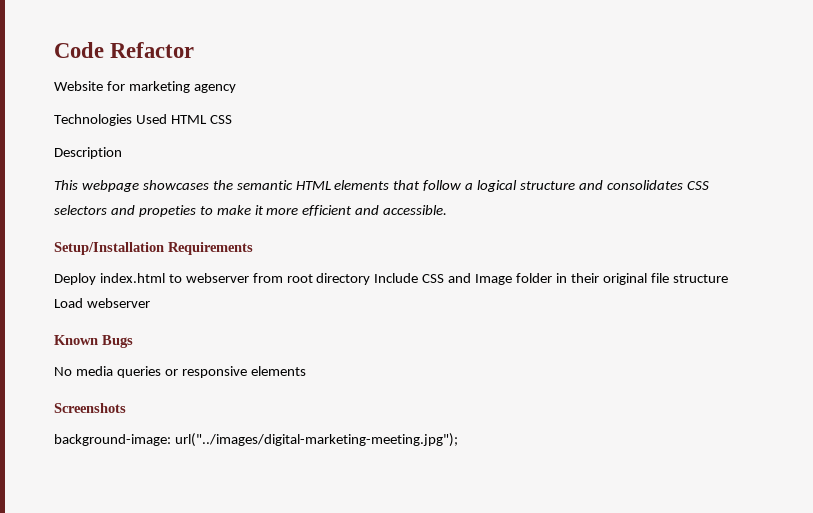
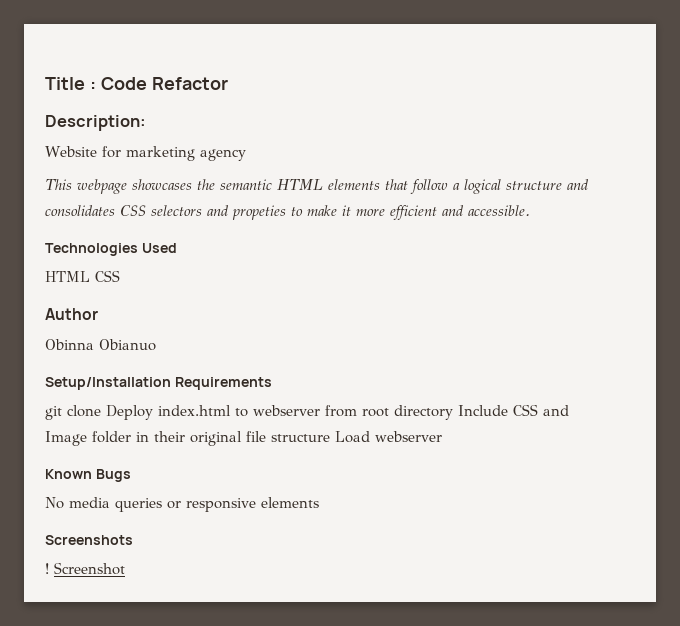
(54, 50) none -> [45,77,96,90] Title :
(195, 50) none -> [45,115,146,131] // Description:
[54,114,232,126] [54,147,122,159] // Technologies Used HTML CSS // Description -> (246, 155) none
(448, 210) none -> [45,243,177,256] [45,270,120,282] [45,308,98,320] [45,339,156,351] // Technologies Used // HTML CSS // Author // Obinna Obianuo
(253, 248) none -> [45,405,101,420] git clone
[54,433,458,447] background-image: url("../images/digital-marketing-meeting.jpg"); -> [45,562,125,575] ! Screenshot

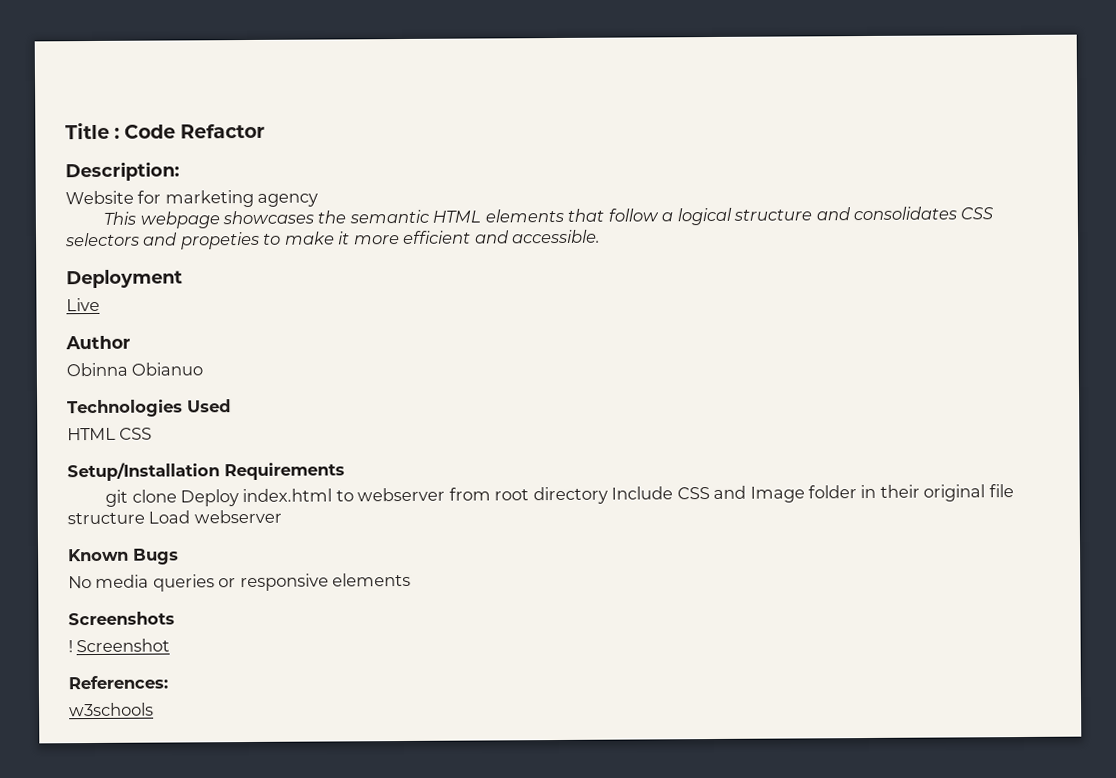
(530, 210) none -> [66,269,183,289] [66,297,100,312] [65,335,131,350] [66,362,204,377] // Deployment // Live // Author // Obinna Obianuo
[45,308,98,320] [45,339,156,351] // Author // Obinna Obianuo -> (153, 433) none
(125, 568) none -> [68,675,168,690] [69,702,154,717] // References: // w3schools

